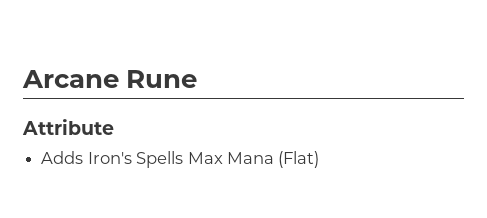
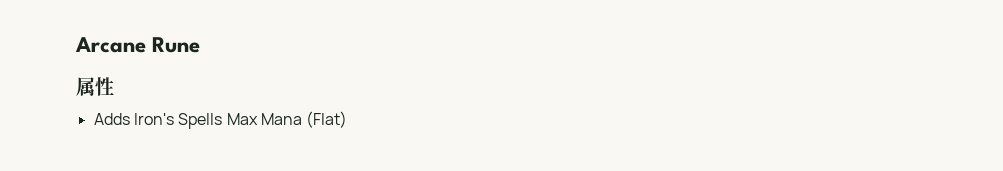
[22,119,114,135] Attribute -> [76,77,114,96] 属性

